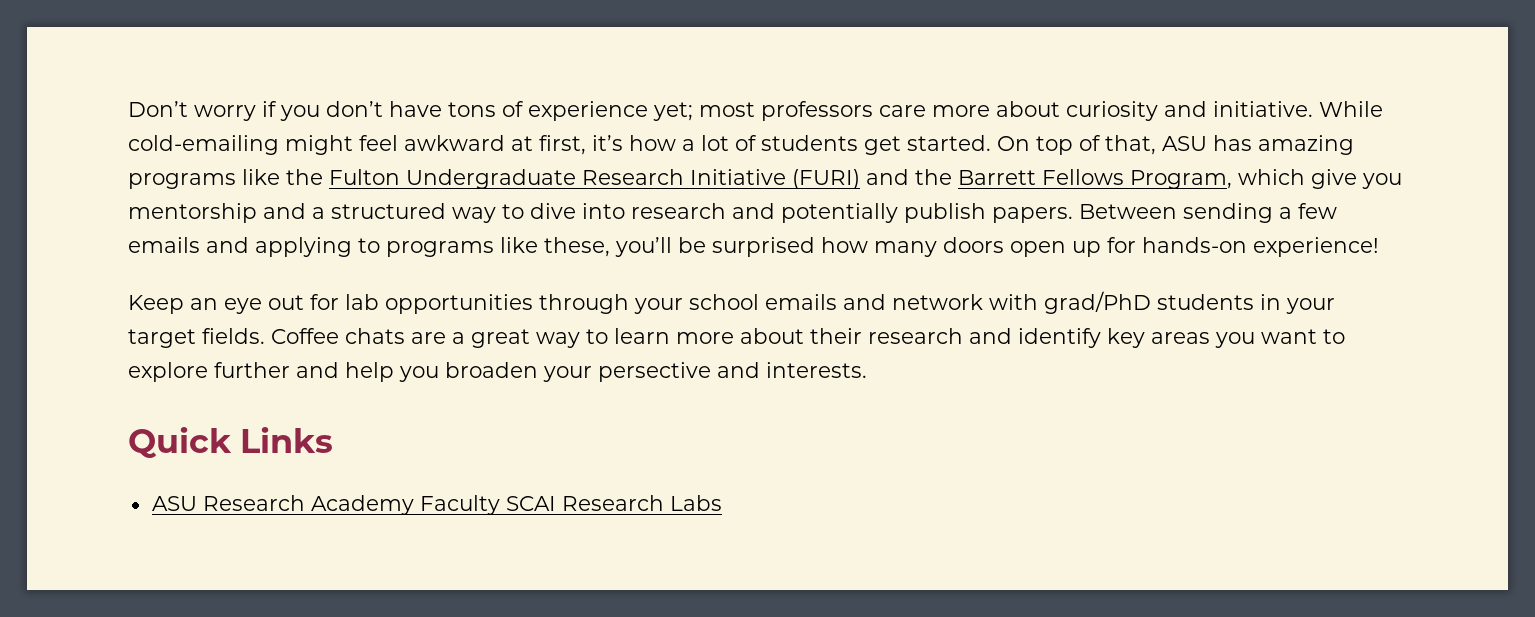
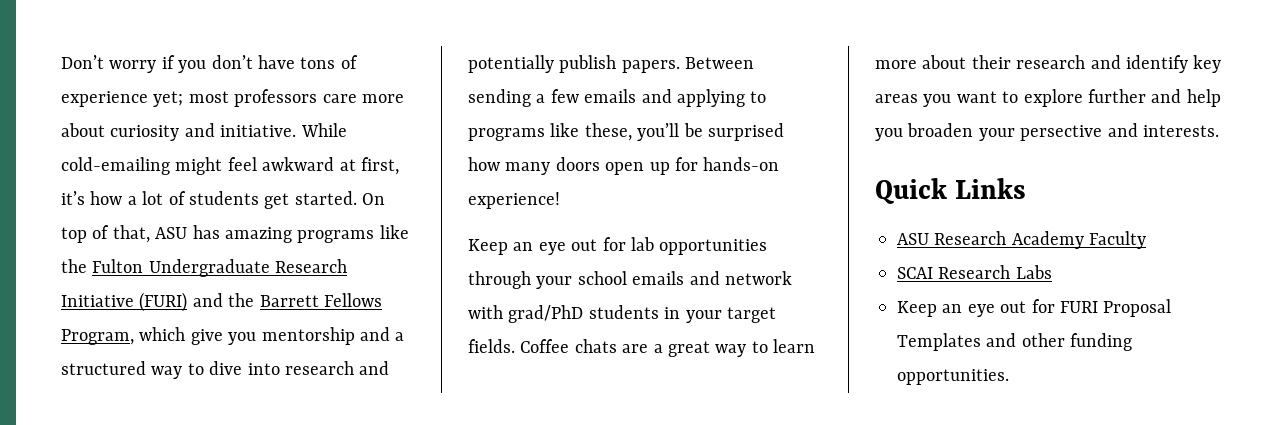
(500, 505) none -> (1147, 240) //
(722, 503) none -> [897,299,1172,317] [897,333,1133,351] [897,369,1009,385] // Keep an eye out for FURI Proposal Templates and other funding opportunities.

